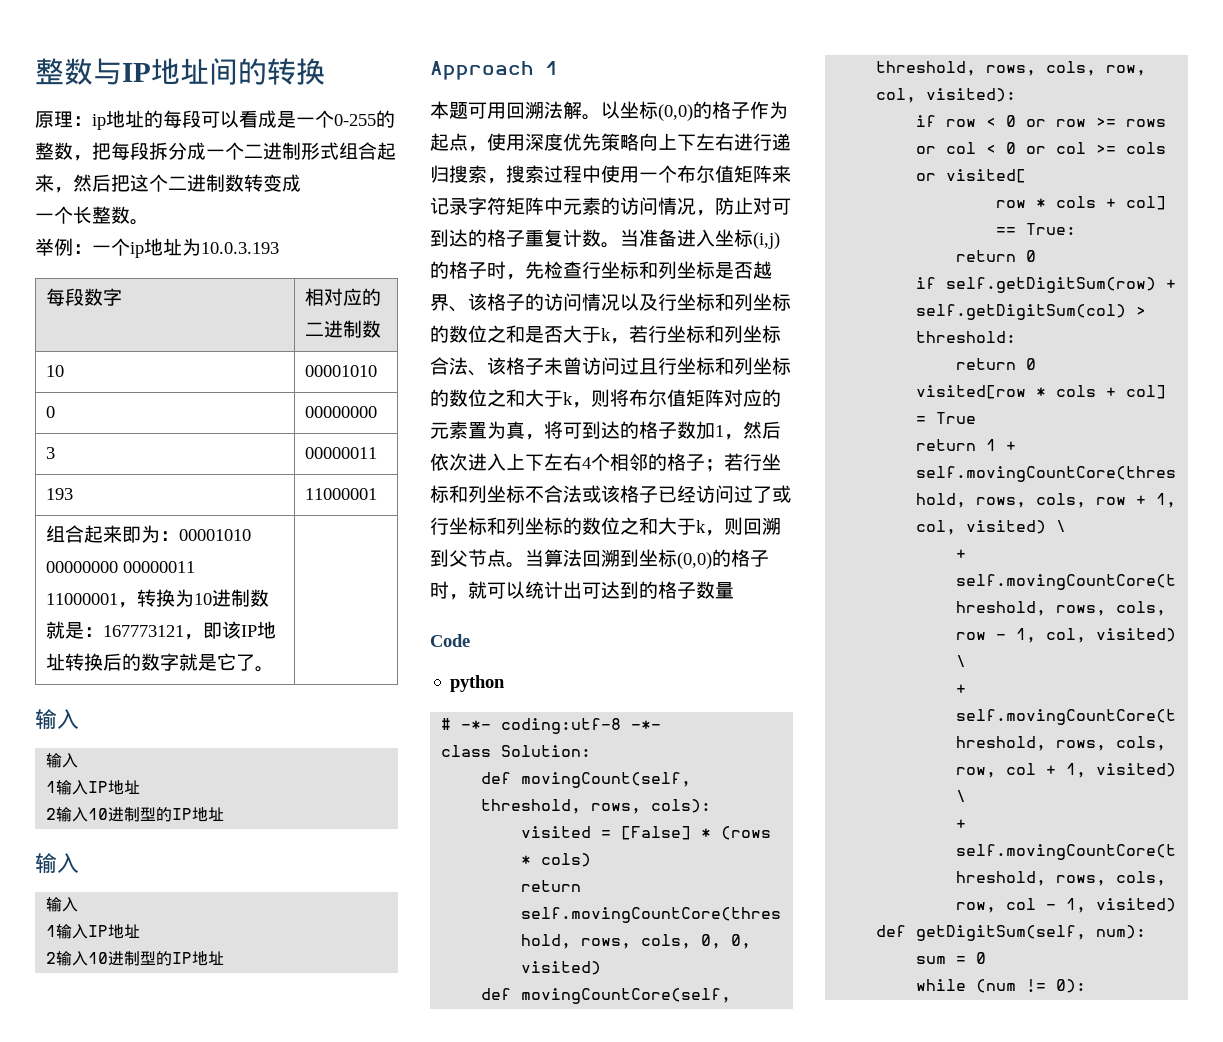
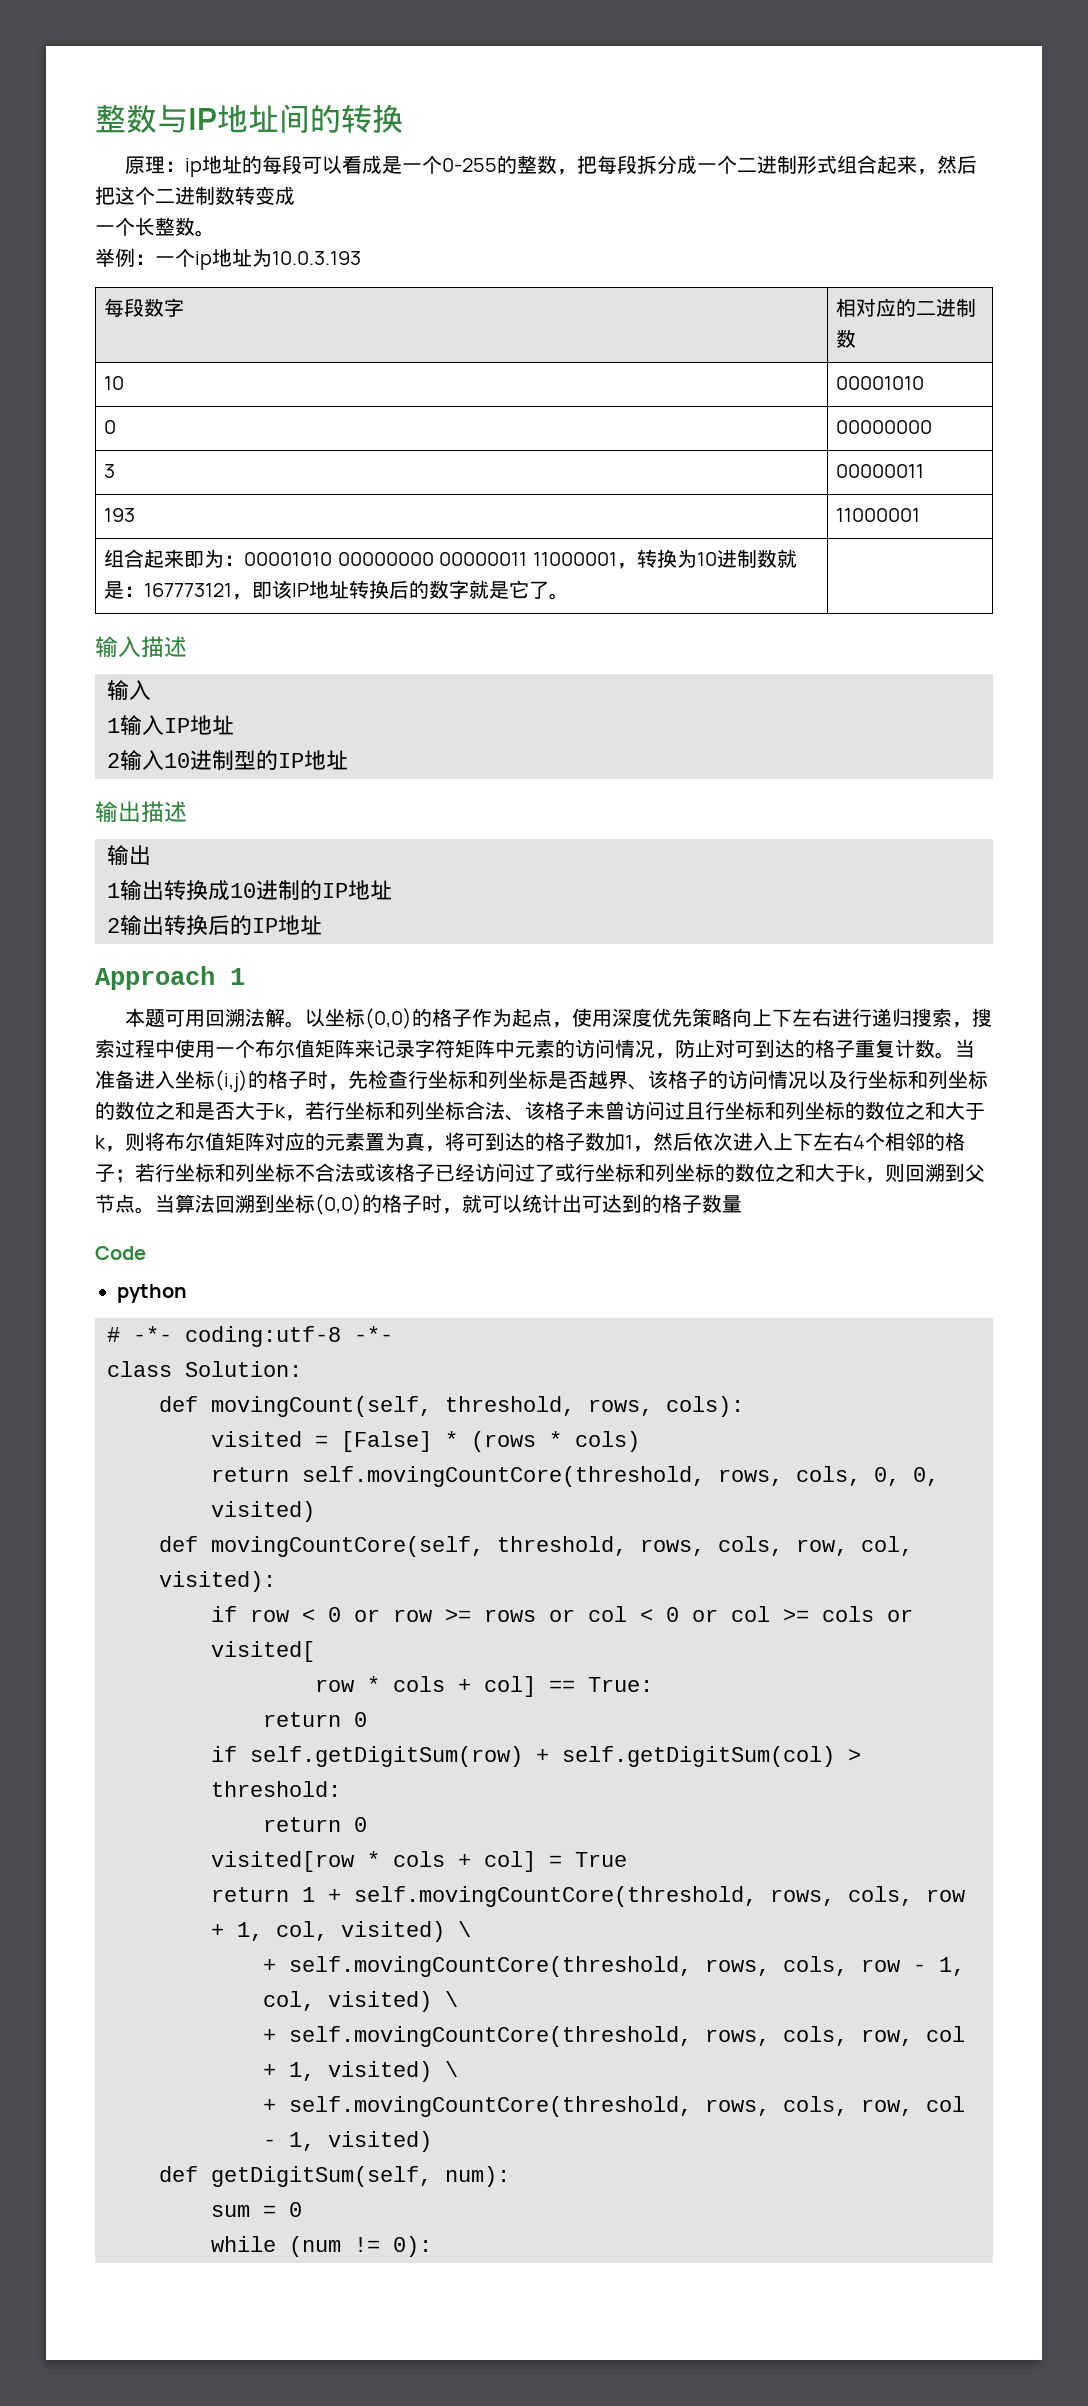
(79, 719) none -> [141,636,187,658] 描述
[57,853,79,873] [46,897,79,912] [46,924,141,939] [46,951,157,966] 入 // 输入 // 1输入IP地址 // 2输入10进制型 -> [118,801,187,823] [107,845,151,865] [107,880,392,900] [107,915,230,935] 出描述 // 输出 // 1输出转换成10进制的IP地址 // 2输出转换后

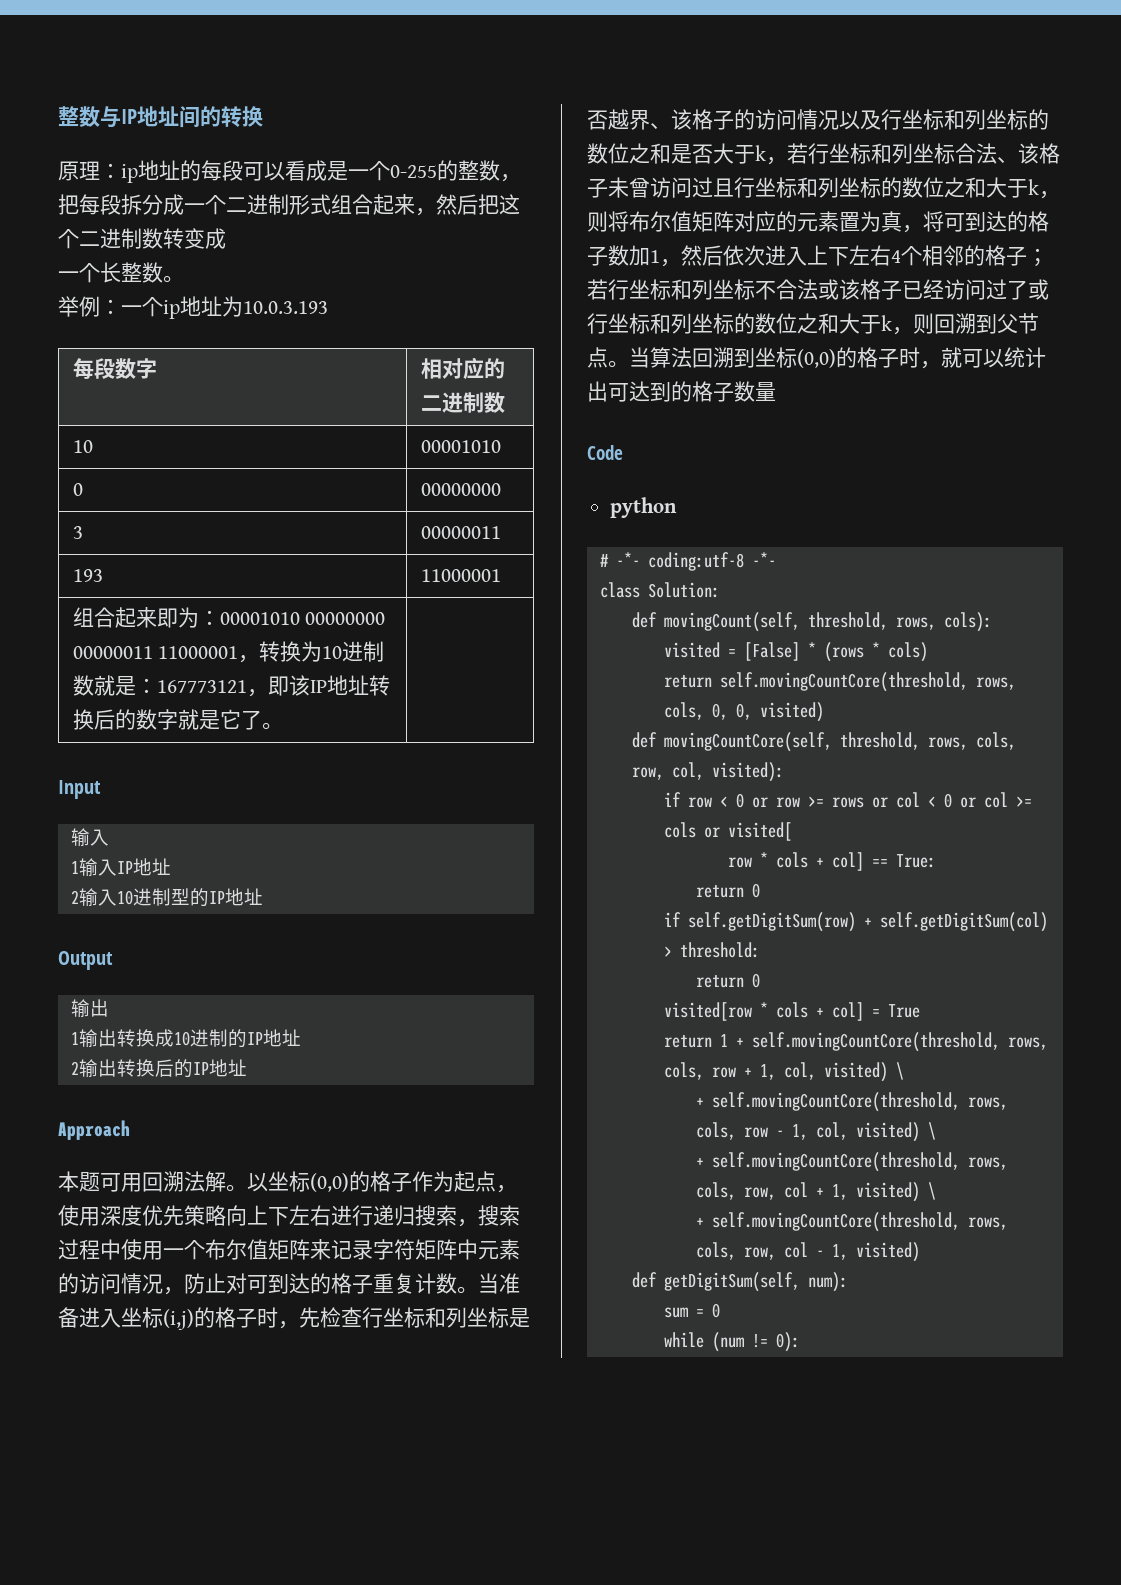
[95,636,187,658] 输入描述 -> [58,780,101,799] Input
[95,801,187,823] 输出描述 -> [58,951,113,970] Output
[230,968,245,985] 1 -> (130, 1130) none

